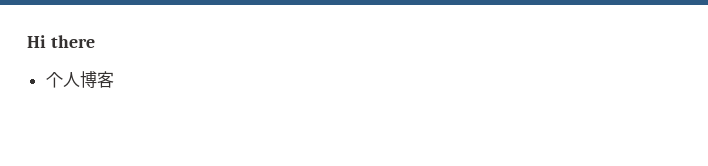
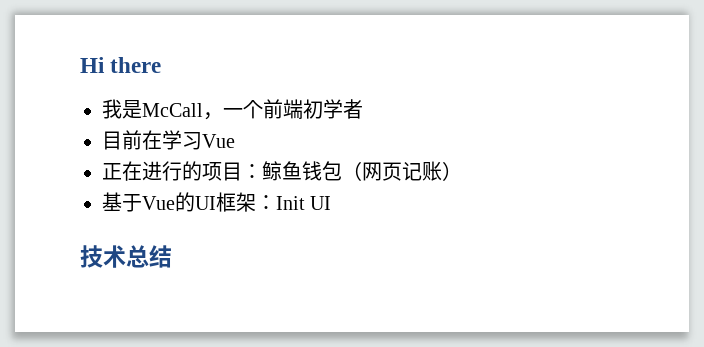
[45,71,114,88] 个人博客 -> [102,99,363,120] [102,130,235,150] [102,161,462,181] [102,192,332,212] [80,245,172,268] 我是McCall，一个前端初学者 // 目前在学习Vue // 正在进行的项目：鲸鱼钱包（网页记账） // 基于Vue的UI框架：Init UI // 技术总结

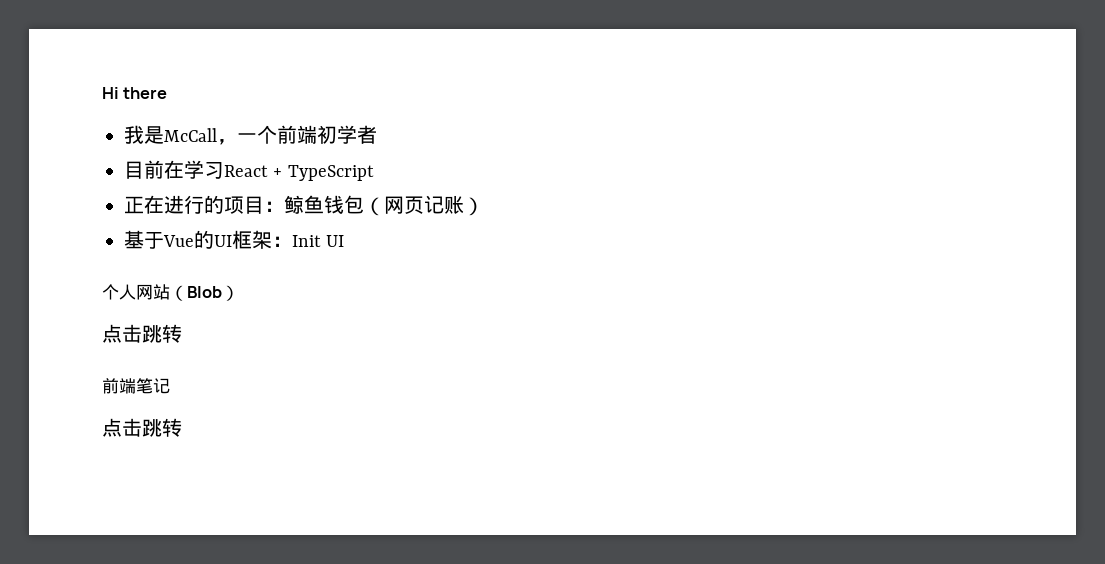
[202,134,235,148] Vue -> [224,165,374,181] React + TypeScript
[80,245,172,268] 技术总结 -> [102,284,239,301] [102,324,182,343] [102,378,170,394] [102,418,182,437] 个人网站（Blob） // 点击跳转 // 前端笔记 // 点击跳转

